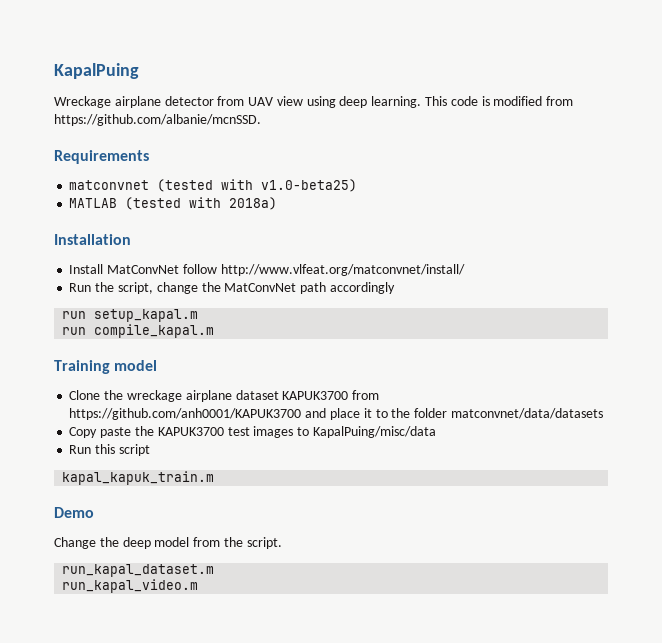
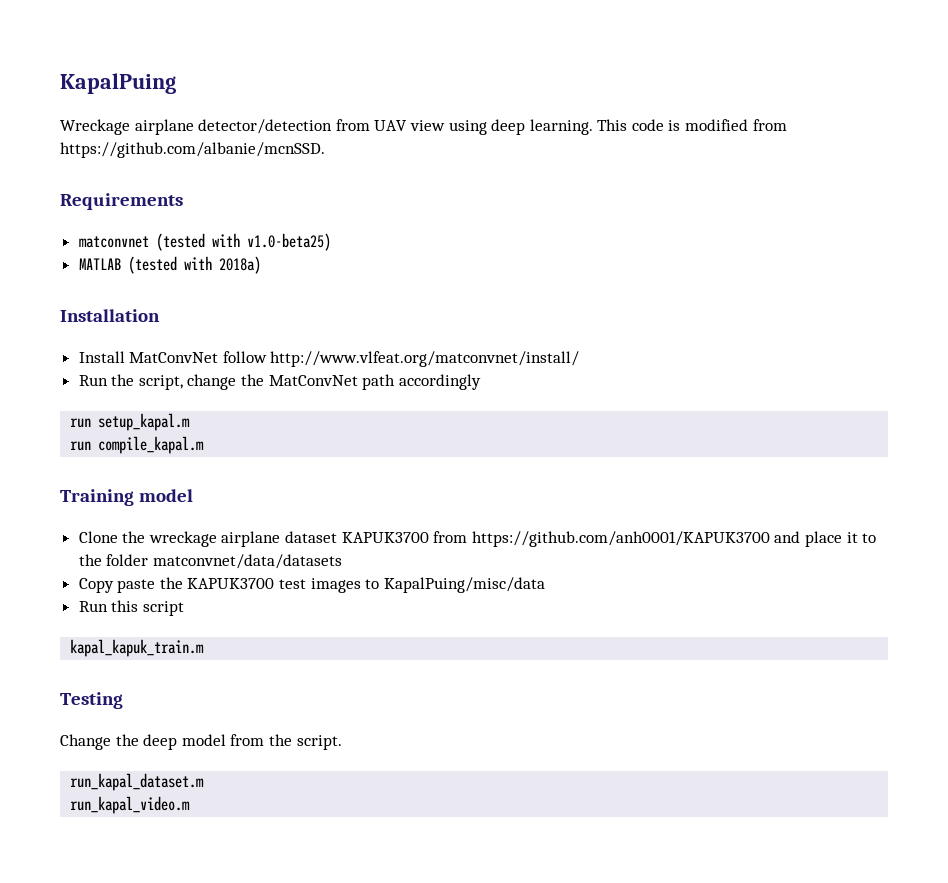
[164,96,214,106] detector -> [198,119,333,134] detector/detection
[54,507,94,518] Demo -> [60,692,123,709] Testing

